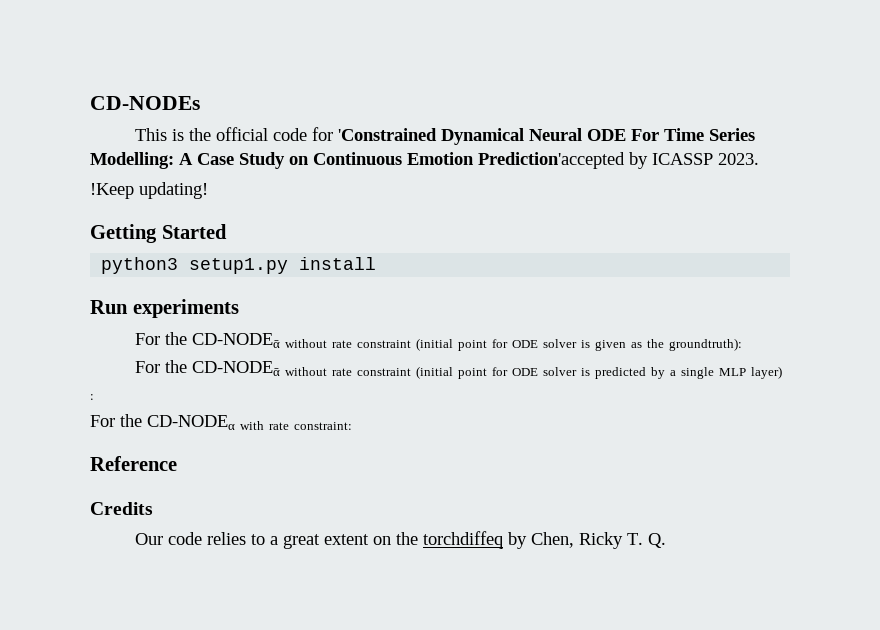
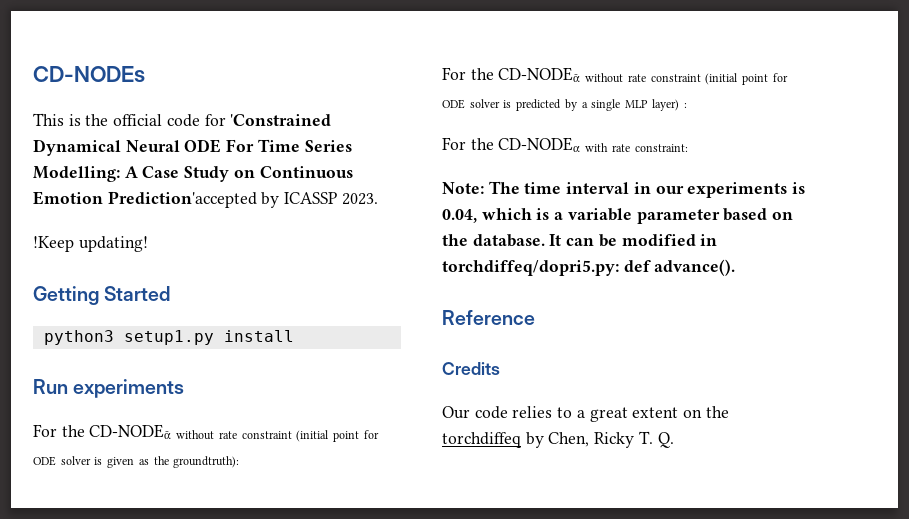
(352, 426) none -> [442,181,806,198] [442,208,794,224] [442,234,718,247] [442,259,736,276] // Note: The time interval in our experiments is 0.04, which is a variable parameter based on the database. It can be modified in torchdiffeq/dopri5.py: def advance().

